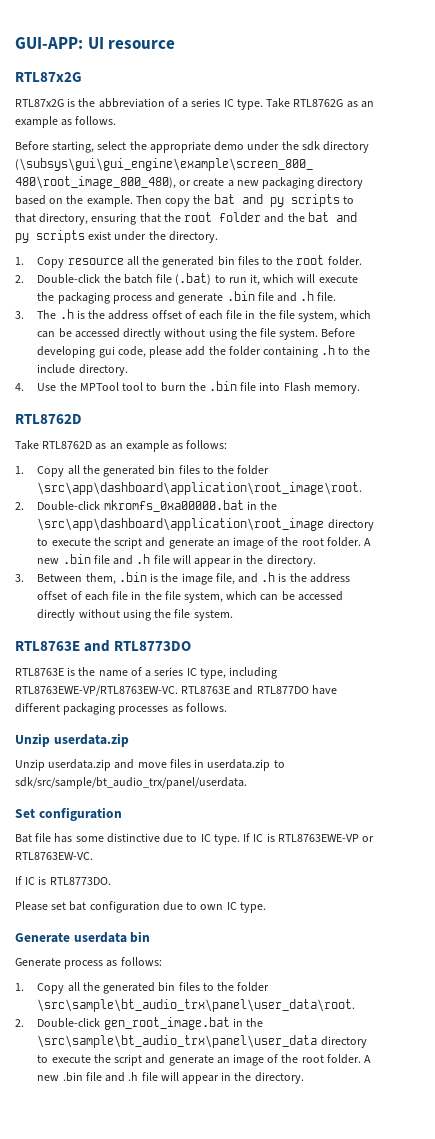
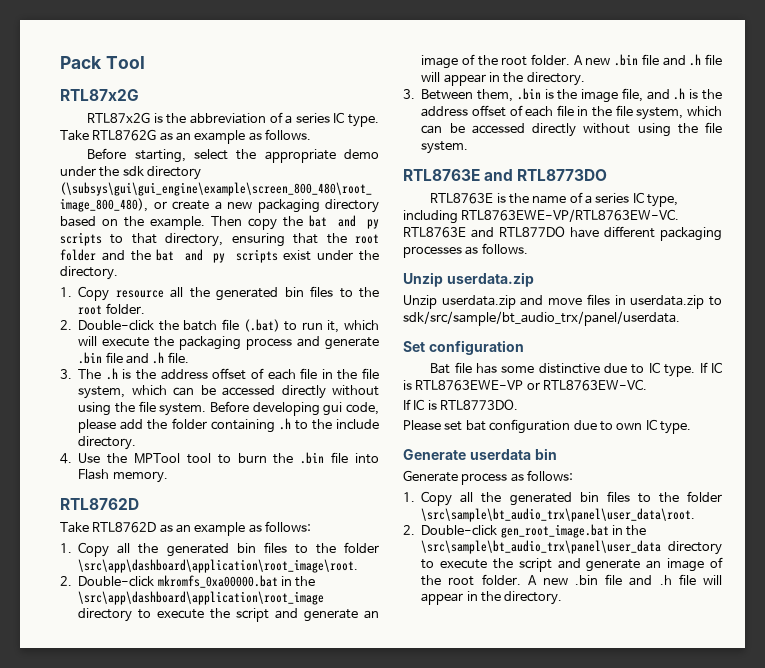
[15,37,176,49] GUI-APP: UI resource -> [60,56,145,69] Pack Tool

